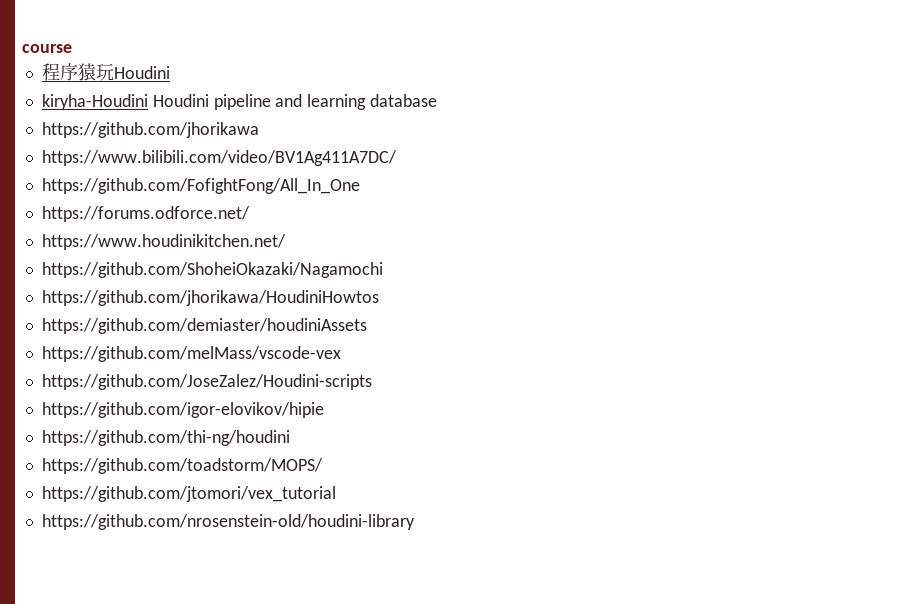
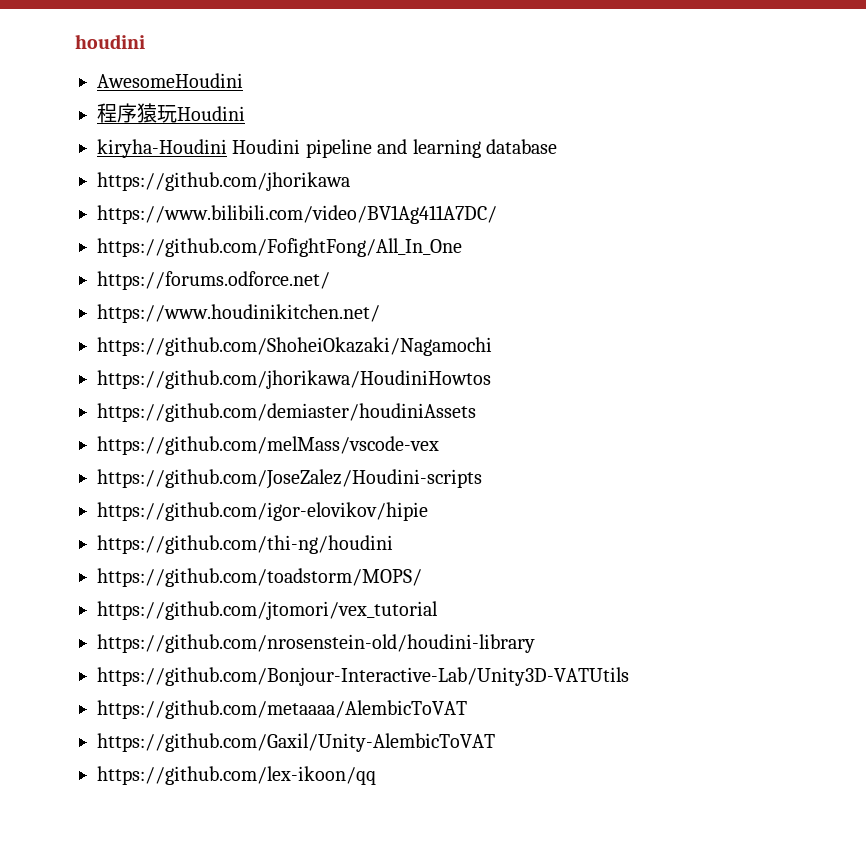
[22,44,72,53] course -> [75,34,145,49] [97,73,243,88] houdini // AwesomeHoudini
(415, 522) none -> [97,667,629,686] [97,700,467,719] [97,733,495,752] [97,766,376,785] // https://github.com/Bonjour-Interactive-Lab/Unity3D-VATUtils // https://github.com/metaaaa/AlembicToVAT // https://github.com/Gaxil/Unity-AlembicToVAT // https://github.com/lex-ikoon/qq

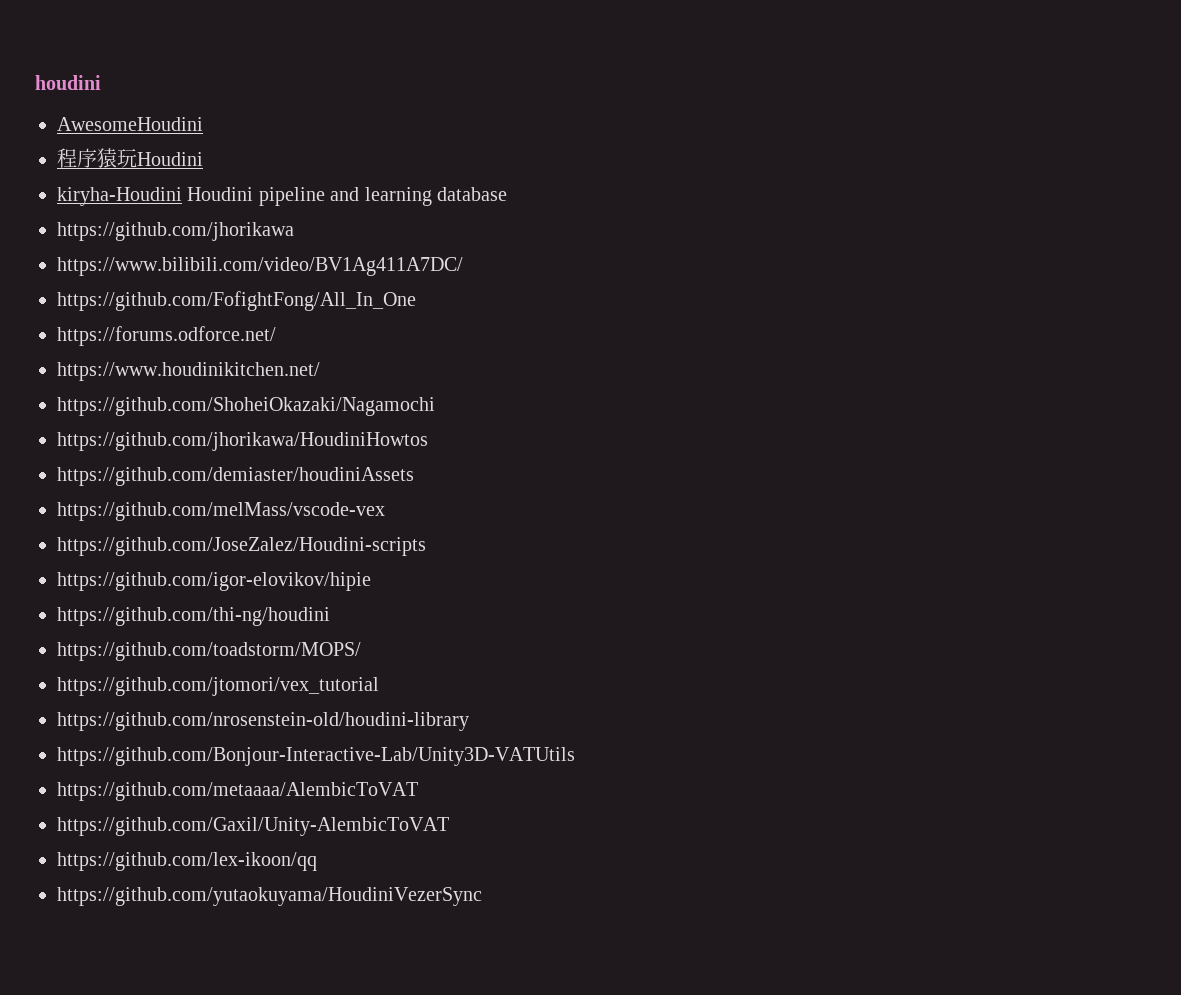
(376, 775) none -> [57,887,482,906] // https://github.com/yutaokuyama/HoudiniVezerSync

